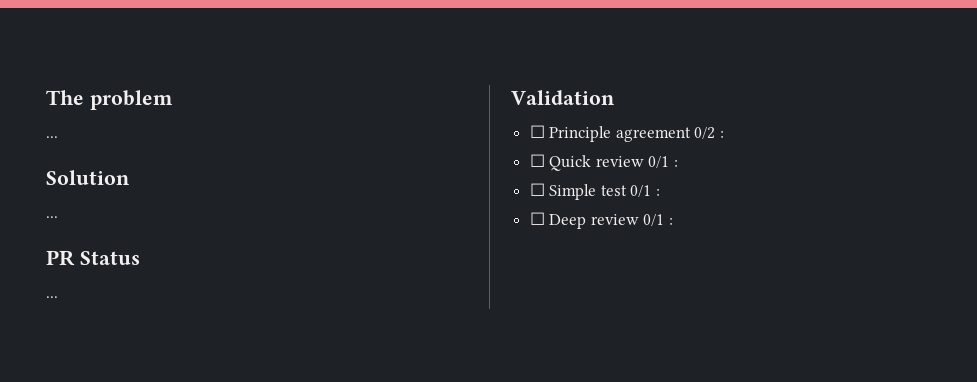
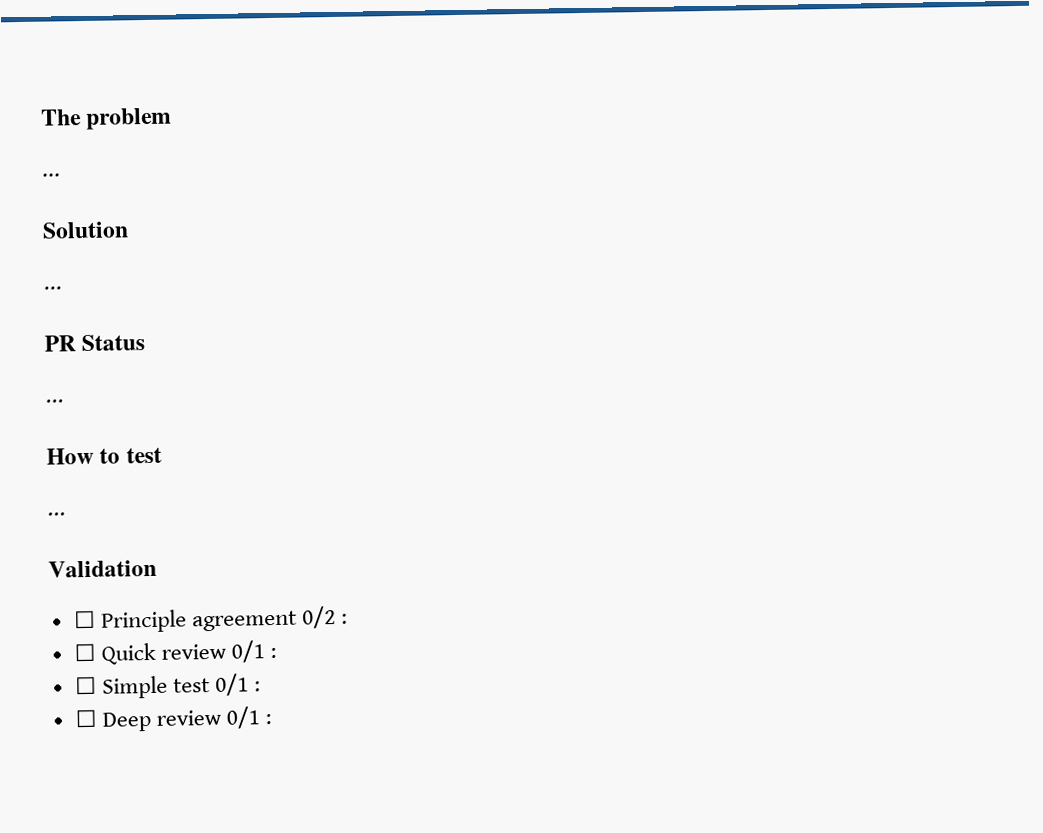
(58, 297) none -> [46,447,162,465] [47,512,66,516] // How to test // ...

